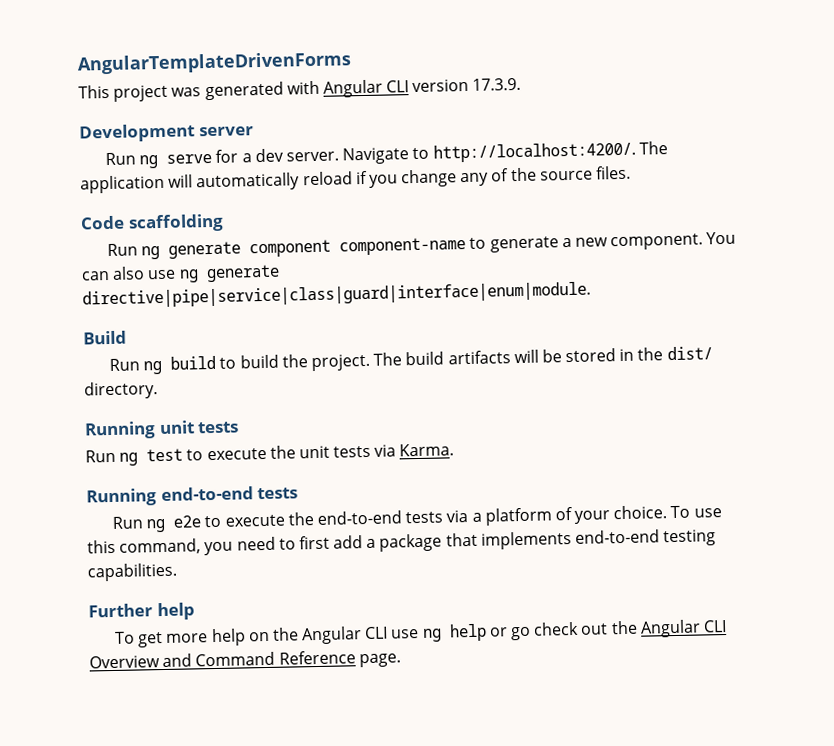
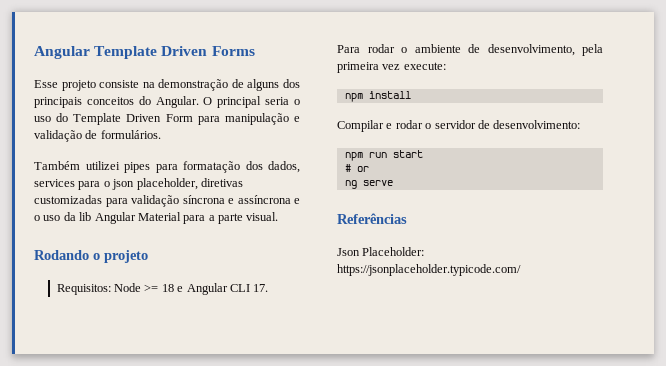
[77,51,352,75] [78,77,522,102] [79,123,254,143] [105,141,668,169] [80,165,632,194] [80,213,224,233] [107,231,737,260] [81,264,280,283] [82,281,591,309] [83,330,127,345] [109,346,713,375] [84,381,158,400] [84,420,240,440] [85,443,455,466] [86,486,299,507] [112,505,722,533] [87,529,717,556] [87,562,177,582] [88,602,195,621] [115,619,727,648] [89,650,401,669] AngularTemplateDrivenForms // This project was generated with Angular CLI version 17.3.9. // Development server // Run ng serve for a dev server. Navigate to http://localhost:4200/. The application will automatically reload if you change any of the source files. // Code scaffolding // Run ng generate component component-name to generate a new component. You can also use ng generate directive|pipe|service|class|guard|interface|enum|module. // Build // Run ng build to build the project. The build artifacts will be stored in the dist/ directory. // Running unit tests // Run ng test to execute the unit tests via Karma. // Running end-to-end tests // Run ng e2e to execute the end-to-end tests via a platform of your choice. To use this command, you need to first add a package that implements end-to-end testing capabilities. // Further help // To get more help on the Angular CLI use ng help or go check out the Angular CLI Overview and Command Reference page. -> [34,46,255,59] [34,79,300,91] [34,96,300,108] [34,113,300,125] [34,130,161,142] [34,161,300,173] [34,178,243,190] [34,195,300,207] [34,212,279,224] [34,250,148,263] [56,283,269,295] [337,44,603,56] [337,62,446,73] [344,91,411,102] [337,120,581,132] [344,150,423,161] [344,164,369,172] [344,180,393,189] [337,213,407,224] [337,247,425,256] [337,264,521,276] Angular Template Driven Forms // Esse projeto consiste na demonstração de alguns dos principais conceitos do Angular. O principal seria o uso do Template Driven Form para manipulação e validação de formulários. // Também utilizei pipes para formatação dos dados, services para o json placeholder, diretivas customizadas para validação síncrona e assíncrona e o uso da lib Angular Material para a parte visual. // Rodando o projeto // Requisitos: Node >= 18 e Angular CLI 17. // Para rodar o ambiente de desenvolvimento, pela primeira vez execute: // npm install // Compilar e rodar o servidor de desenvolvimento: // npm run start // # or // ng serve // Referências // Json Placeholder: https://jsonplaceholder.typicode.com/

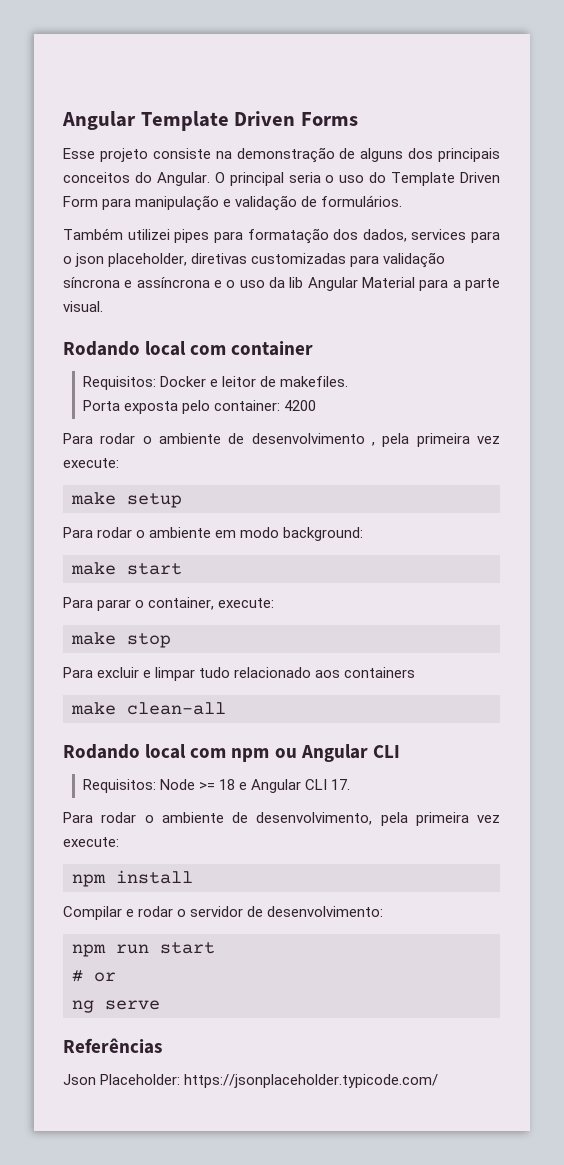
[93,250,148,263] o projeto -> [145,341,314,356] [82,376,349,390] [82,400,317,414] [63,433,500,447] [63,458,119,468] [71,492,182,508] [63,527,364,541] [71,562,182,575] [63,597,275,611] [71,632,171,648] [63,667,416,681] [71,702,226,715] [63,744,400,762] local com container // Requisitos: Docker e leitor de makefiles. // Porta exposta pelo container: 4200 // Para rodar o ambiente de desenvolvimento , pela primeira vez execute: // make setup // Para rodar o ambiente em modo background: // make start // Para parar o container, execute: // make stop // Para excluir e limpar tudo relacionado aos containers // make clean-all // Rodando local com npm ou Angular CLI

